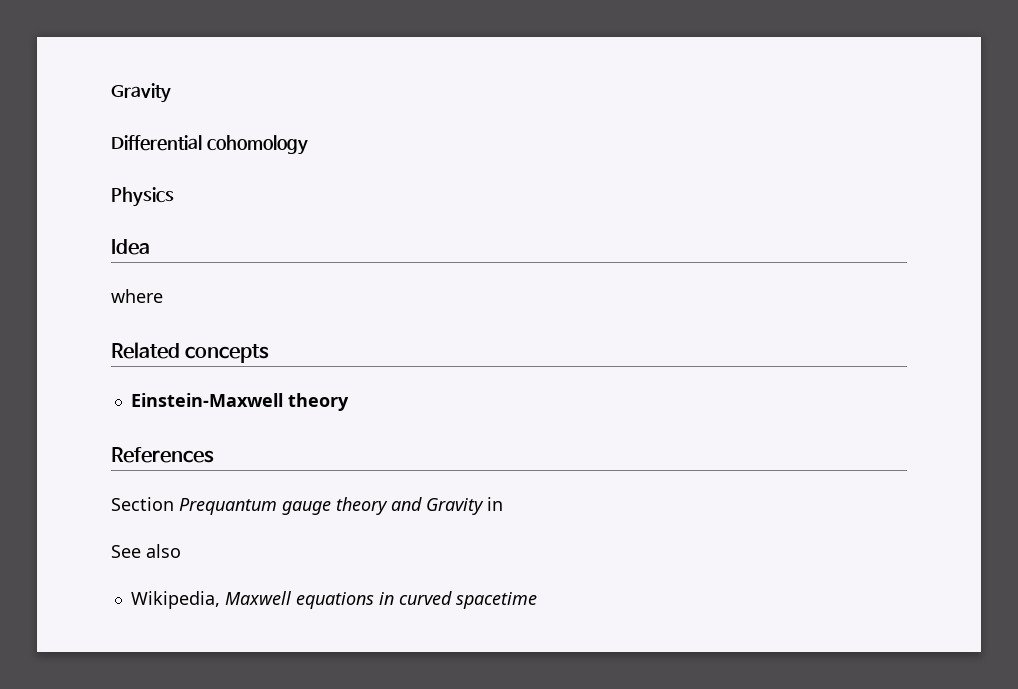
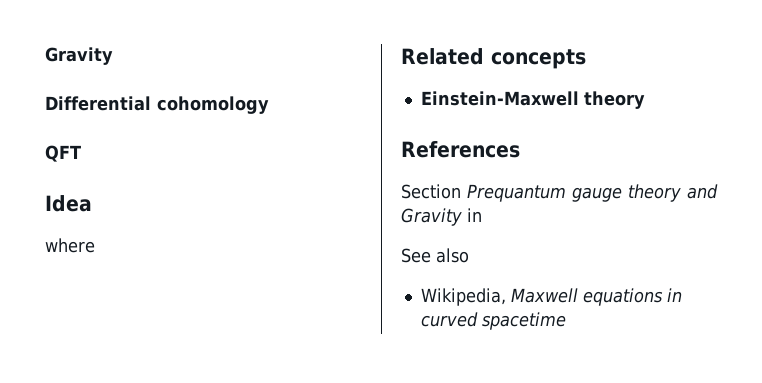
[111,187,174,207] Physics -> [45,145,81,162] QFT

